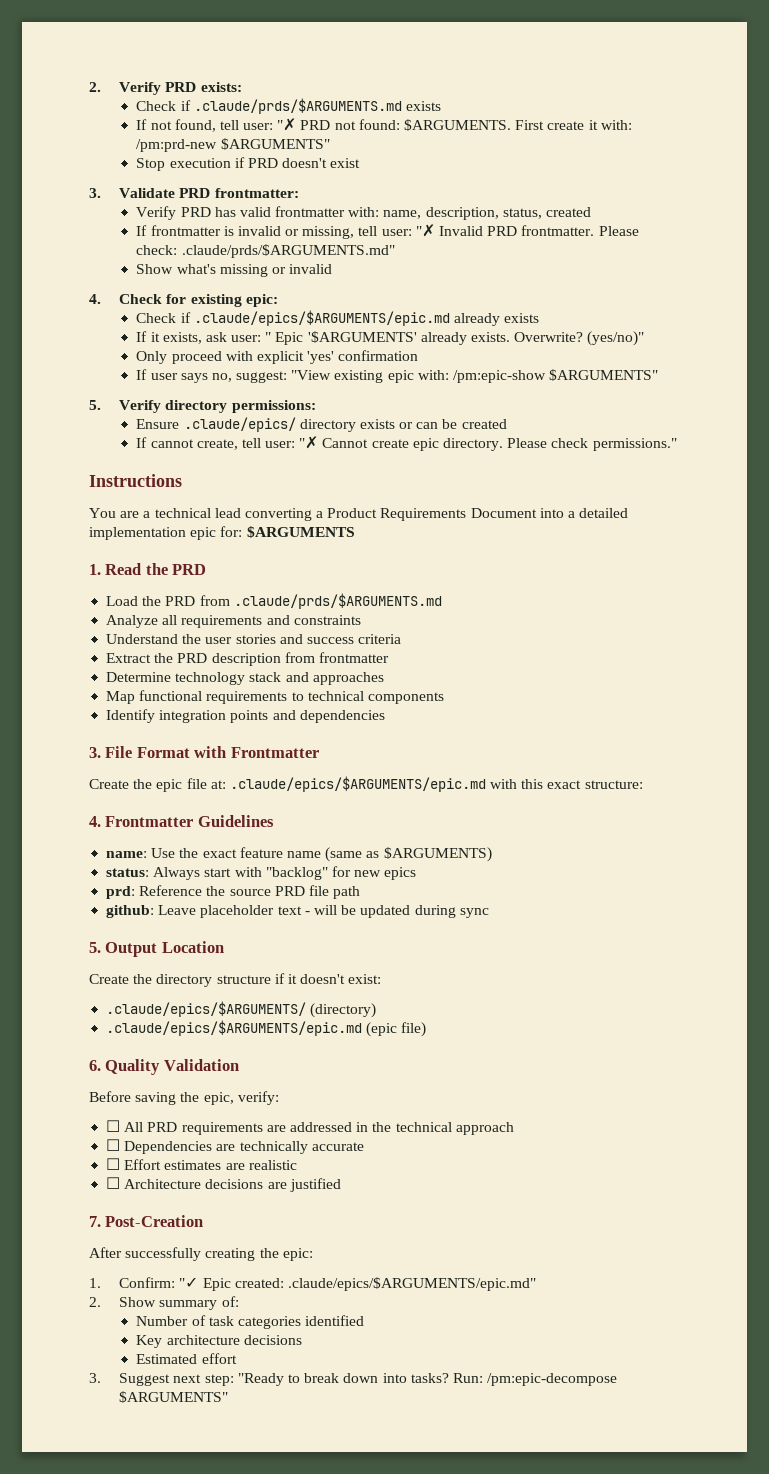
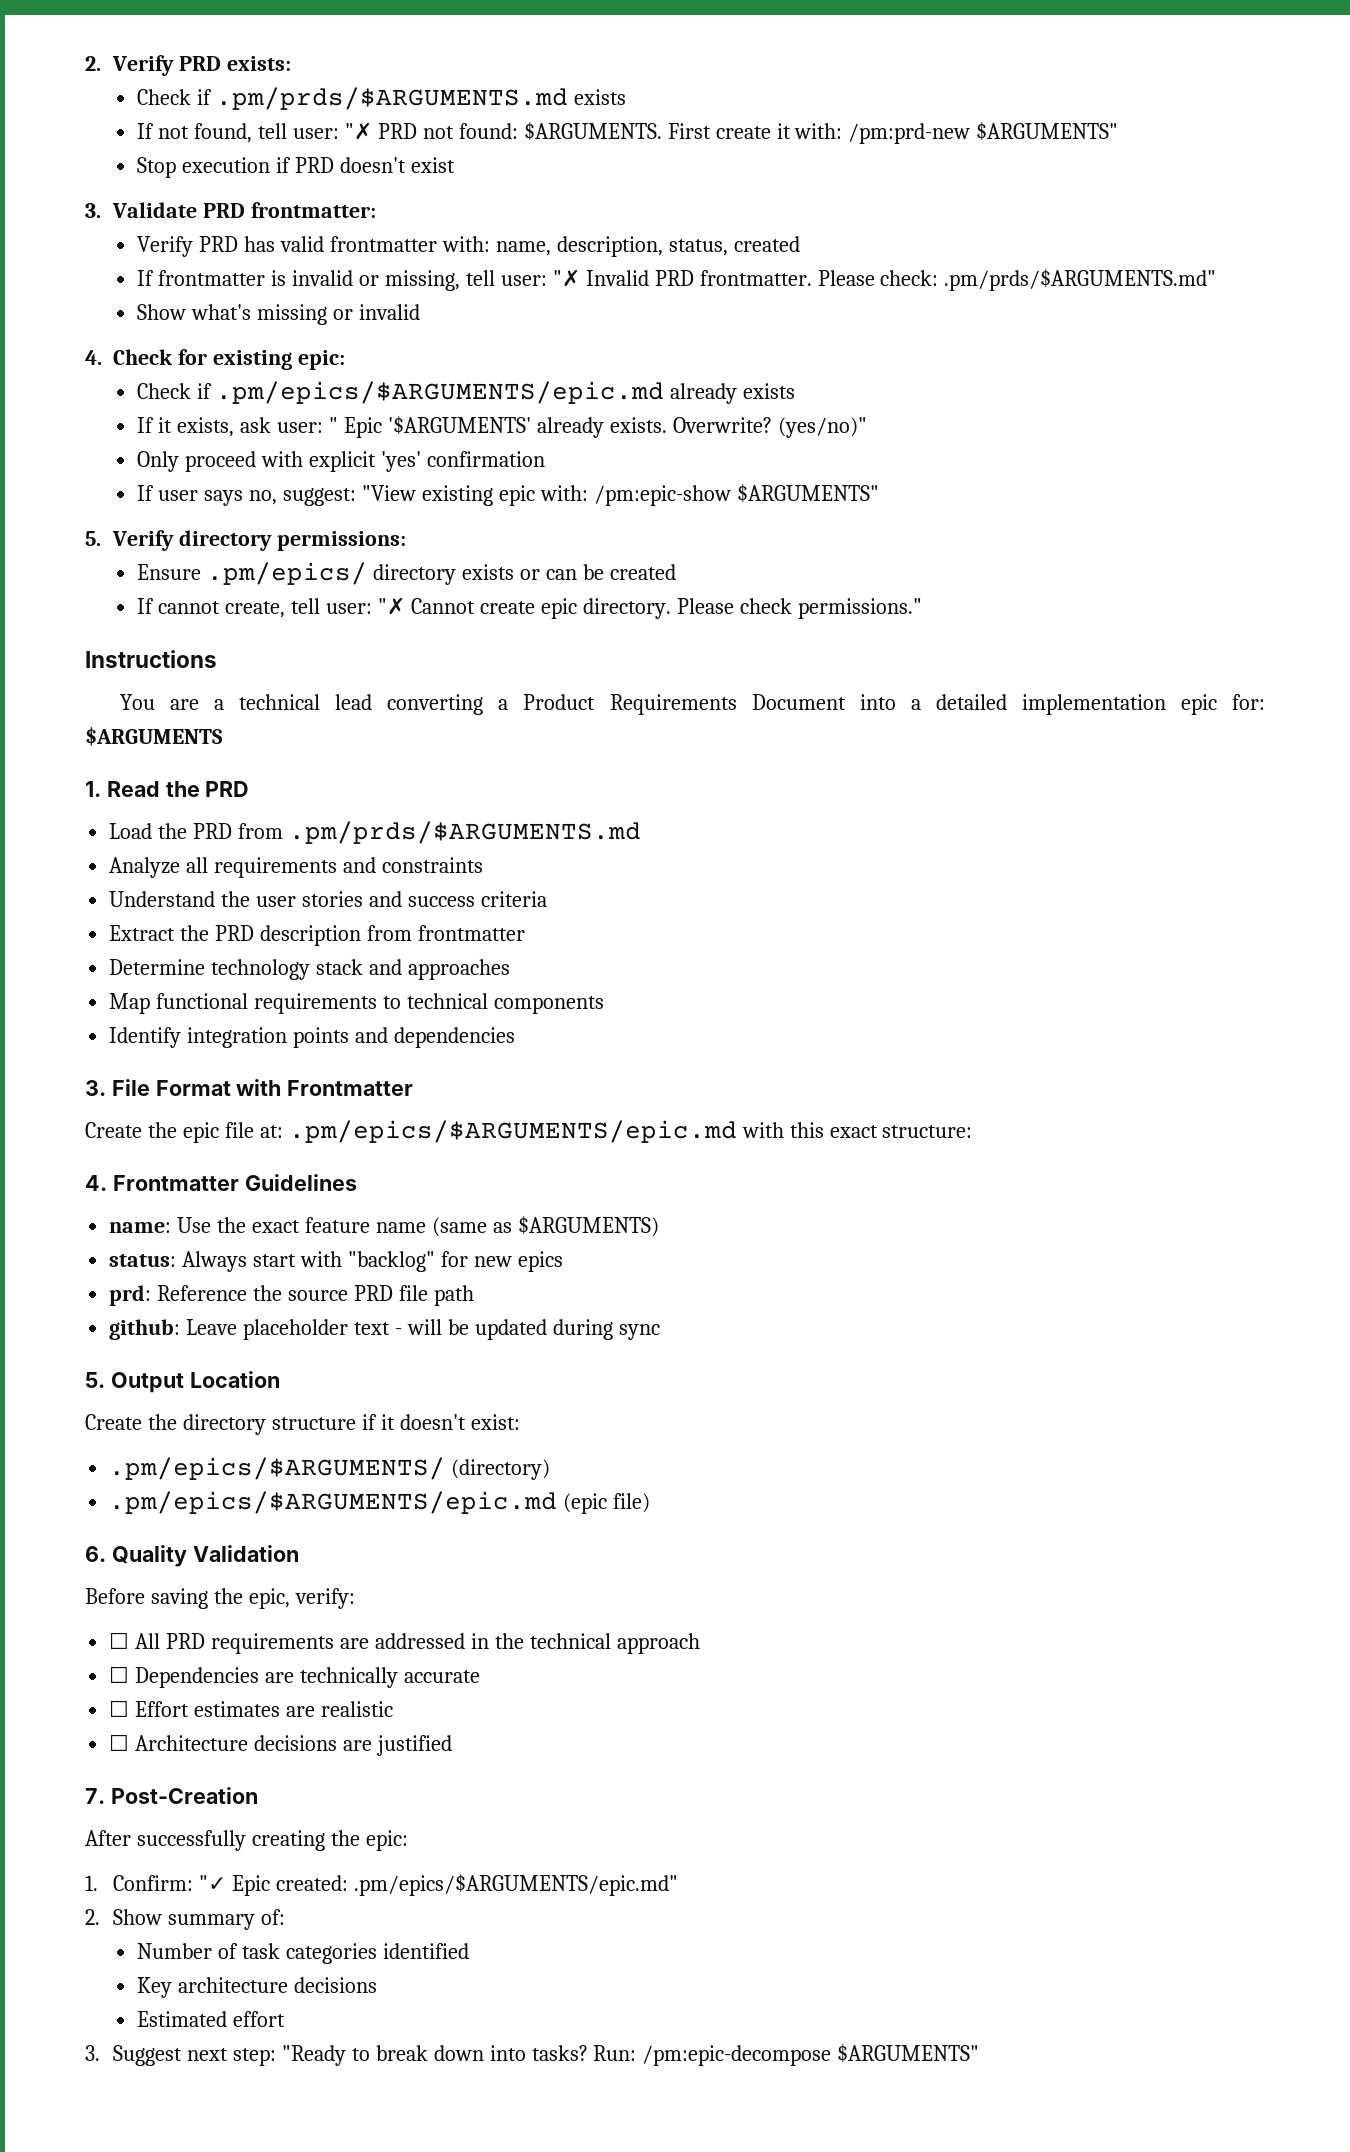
[193,98,402,114] .claude/prds/$ARGUMENTS.md -> [216,87,569,110] .pm/prds/$ARGUMENTS.md
[181,244,395,258] .claude/prds/$ARGUMENTS.md" -> [944,269,1217,291] .pm/prds/$ARGUMENTS.md"
[193,310,450,326] .claude/epics/$ARGUMENTS/epic.md -> [216,381,665,404] .pm/epics/$ARGUMENTS/epic.md
[183,417,296,432] .claude/epics/ -> [207,562,368,585] .pm/epics/
[233,593,442,609] .claude/prds/$ARGUMENTS.md -> [288,821,641,844] .pm/prds/$ARGUMENTS.md
[229,776,486,792] .claude/epics/$ARGUMENTS/epic.md -> [288,1120,737,1143] .pm/epics/$ARGUMENTS/epic.md
[106,1001,307,1017] .claude/epics/$ARGUMENTS/ -> [109,1457,446,1480] .pm/epics/$ARGUMENTS/
[106,1020,363,1036] .claude/epics/$ARGUMENTS/epic.md -> [109,1491,558,1514] .pm/epics/$ARGUMENTS/epic.md
[288,1277,537,1291] .claude/epics/$ARGUMENTS/epic.md" -> [353,1874,678,1896] .pm/epics/$ARGUMENTS/epic.md"

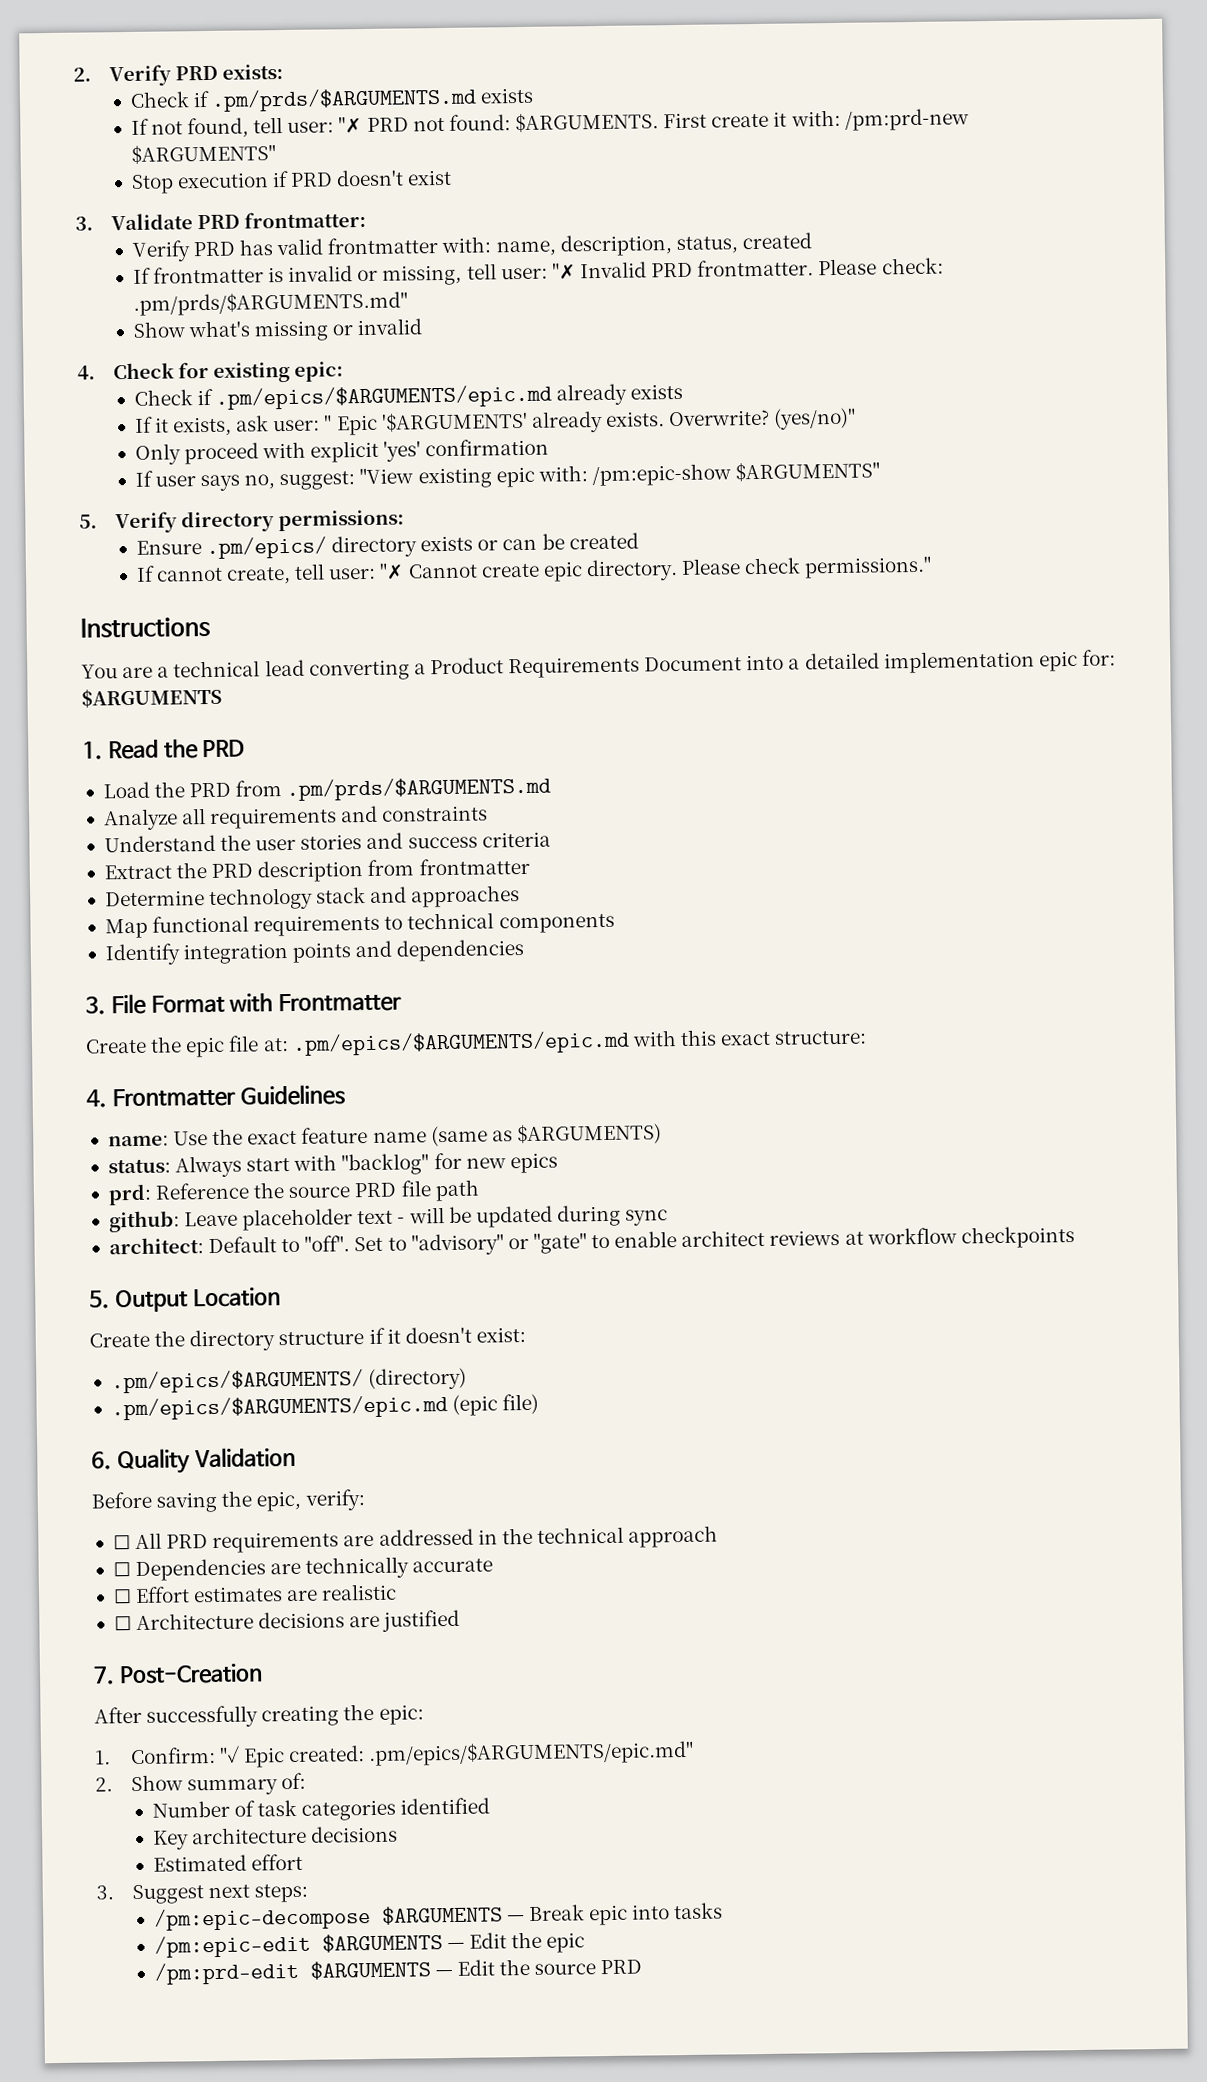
(660, 1332) none -> [108,1226,1075,1256] // architect: Default to "off". Set to "advisory" or "gate" to enable architect reviews at workflow checkpoints
[232,2044,980,2066] step: "Ready to break down into tasks? Run: /pm:epic-decompose $ARGUMENTS" -> [254,1883,309,1903] [153,1902,724,1931] [153,1931,586,1958] [153,1959,643,1985] steps: // /pm:epic-decompose $ARGUMENTS — Break epic into tasks // /pm:epic-edit $ARGUMENTS — Edit the epic // /pm:prd-edit $ARGUMENTS — Edit the source PRD

